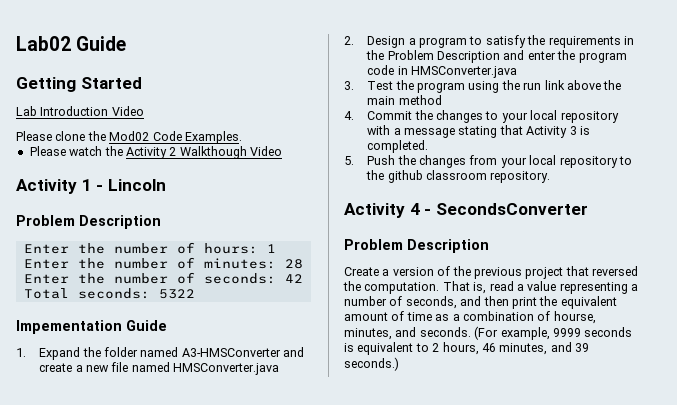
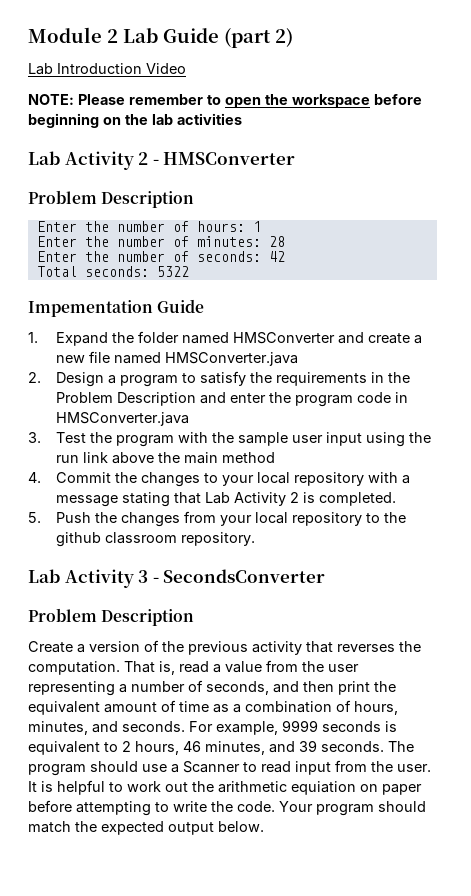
[16,36,127,51] [16,77,142,92] Lab02 Guide // Getting Started -> [28,27,293,48] Module 2 Lab Guide (part 2)
[16,131,242,144] [29,146,282,159] [16,179,166,194] Please clone the Mod02 Code Examples. // Please watch the Activity 2 Walkthough Video // Activity 1 - Lincoln -> [28,94,422,108] [28,113,242,128] [28,151,296,170] NOTE: Please remember to open the workspace before beginning on the lab activities // Lab Activity 2 - HMSConverter
[181,348,281,357] A3-HMSConverter -> [232,332,335,344] HMSConverter
(466, 87) none -> [177,432,362,446] with the sample user input
[526,126,577,138] Activity 3 -> [204,492,299,506] Lab Activity 2
[344,203,420,218] Activity 4 -> [28,569,149,588] Lab Activity 3
[525,266,638,279] project that reversed -> [252,641,395,655] activity that reverses
(557, 286) none -> [266,660,359,672] from the user
[553,311,596,324] hourse, -> [354,701,398,715] hours,
[474,326,499,340] (For -> [189,721,213,732] For
[344,357,399,371] seconds.) -> [321,741,414,752] [28,760,431,776] [28,780,422,795] [28,800,426,816] [28,821,264,835] seconds. The program should use a Scanner to read input from the user. It is helpful to work out the arithmetic equiation on paper before attempting to write the code. Your program should match the expected output below.

